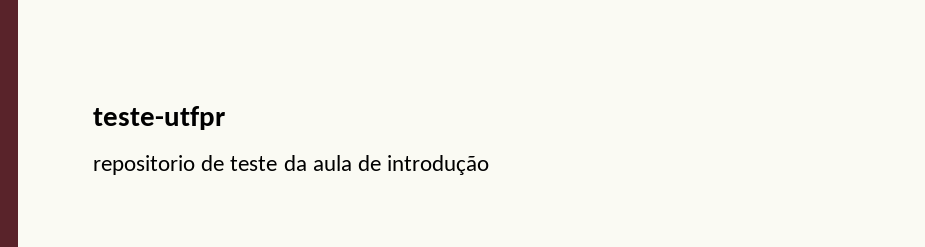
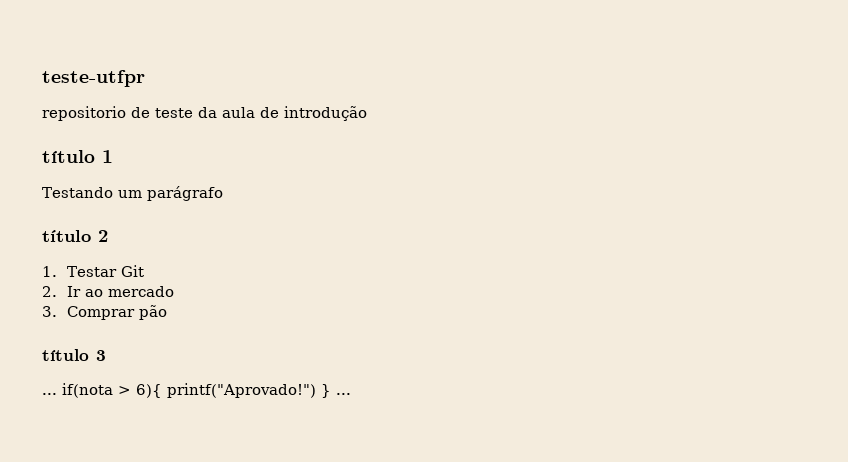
(490, 165) none -> [42,150,113,163] [42,186,223,201] [42,230,108,242] [42,265,145,277] [42,286,175,297] [42,305,168,320] [42,349,106,361] [42,383,351,398] // título 1 // Testando um parágrafo // título 2 // 1. Testar Git // 2. Ir ao mercado // 3. Comprar pão // título 3 // ... if(nota > 6){ printf("Aprovado!") } ...

